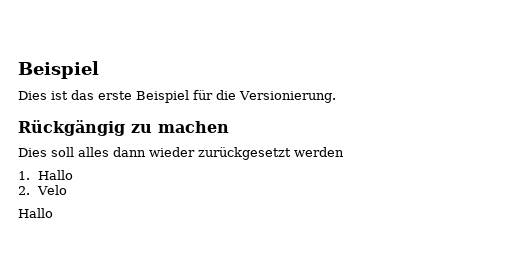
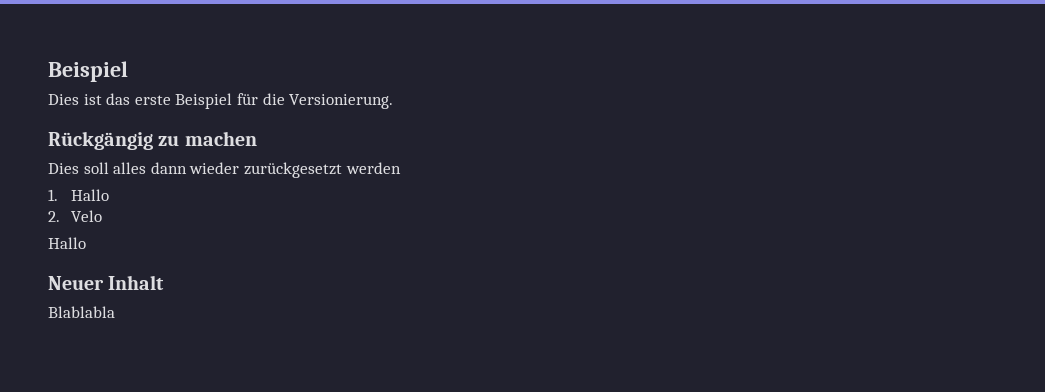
(53, 213) none -> [48,275,165,290] [48,306,115,318] // Neuer Inhalt // Blablabla

